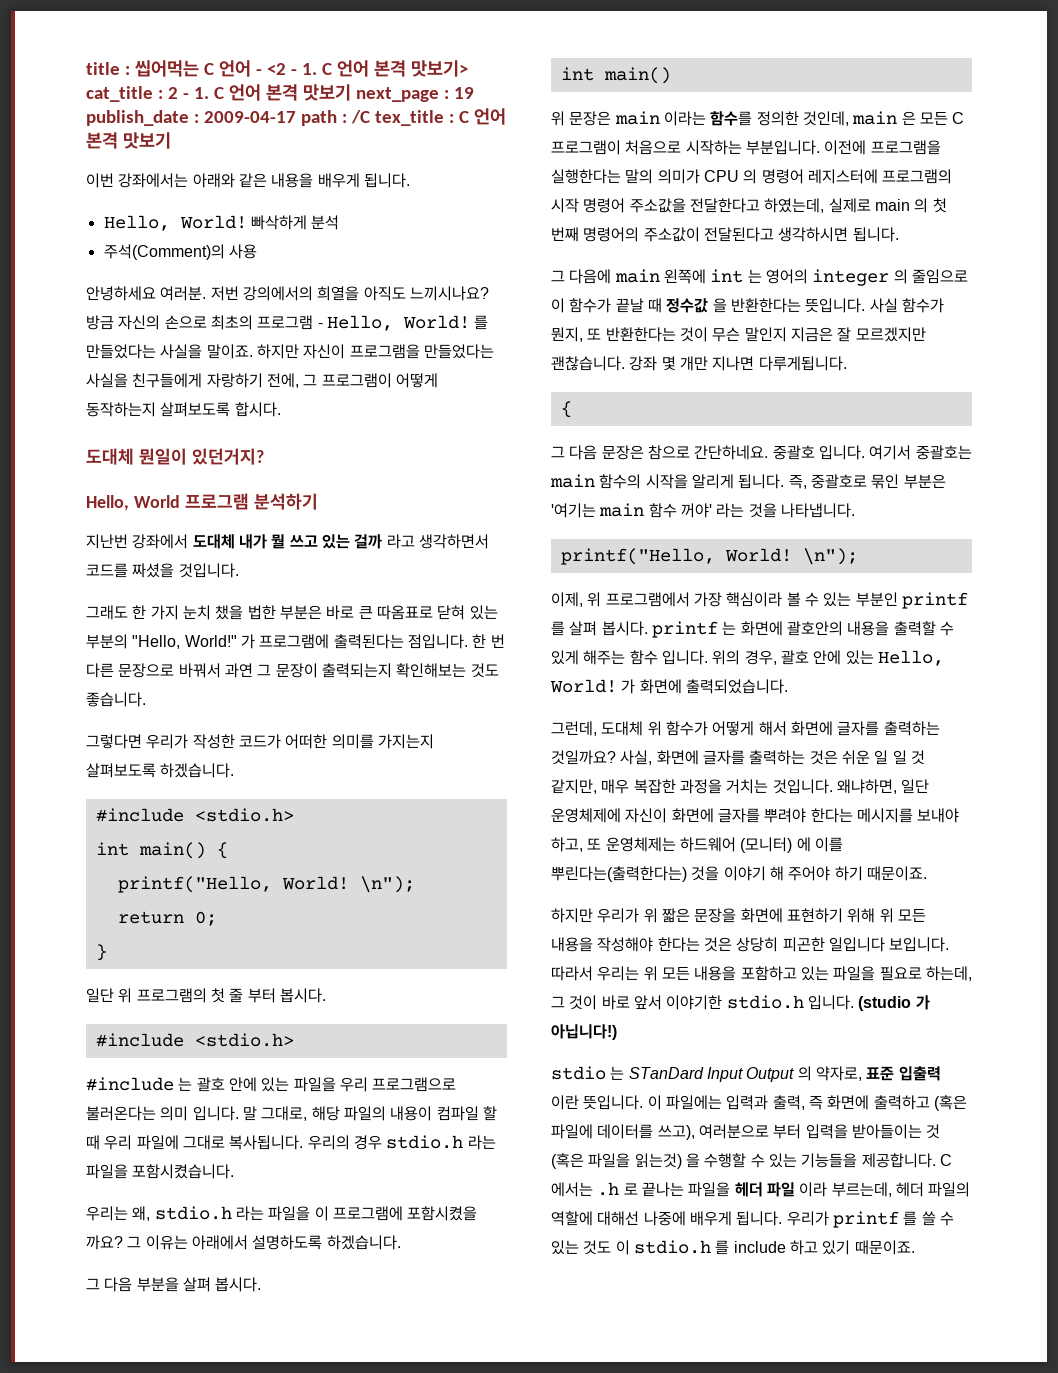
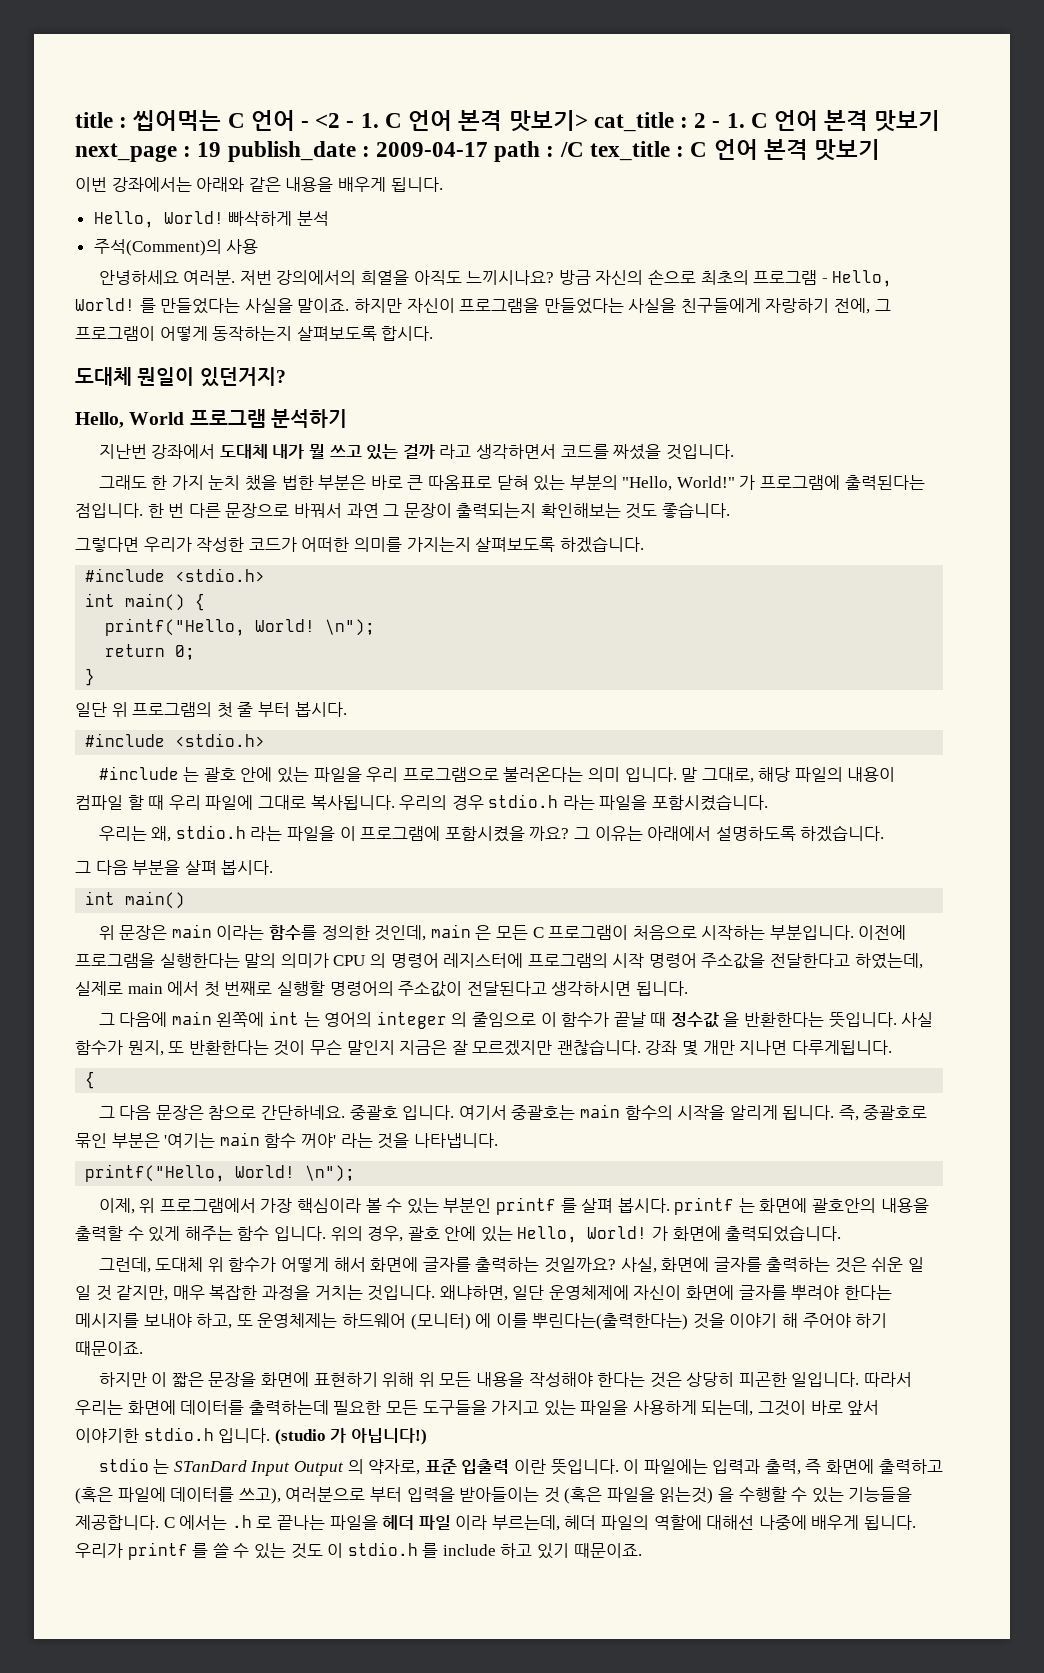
[914,198,947,213] [551,227,579,242] 의 첫 번째 -> [167,981,325,997] 에서 첫 번째로 실행할
[597,908,658,923] 우리가 위 -> [151,1372,168,1387] 이
[828,937,950,952] [551,966,972,981] [551,995,598,1010] 일입니다 보입니다. 따라서 우리는 위 모든 내용을 포함하고 있는 파일을 필요로 하는데, 그 것이 -> [791,1372,913,1387] [75,1400,807,1416] 일입니다. 따라서 우리는 화면에 데이터를 출력하는데 필요한 모든 도구들을 가지고 있는 파일을 사용하게 되는데, 그것이

